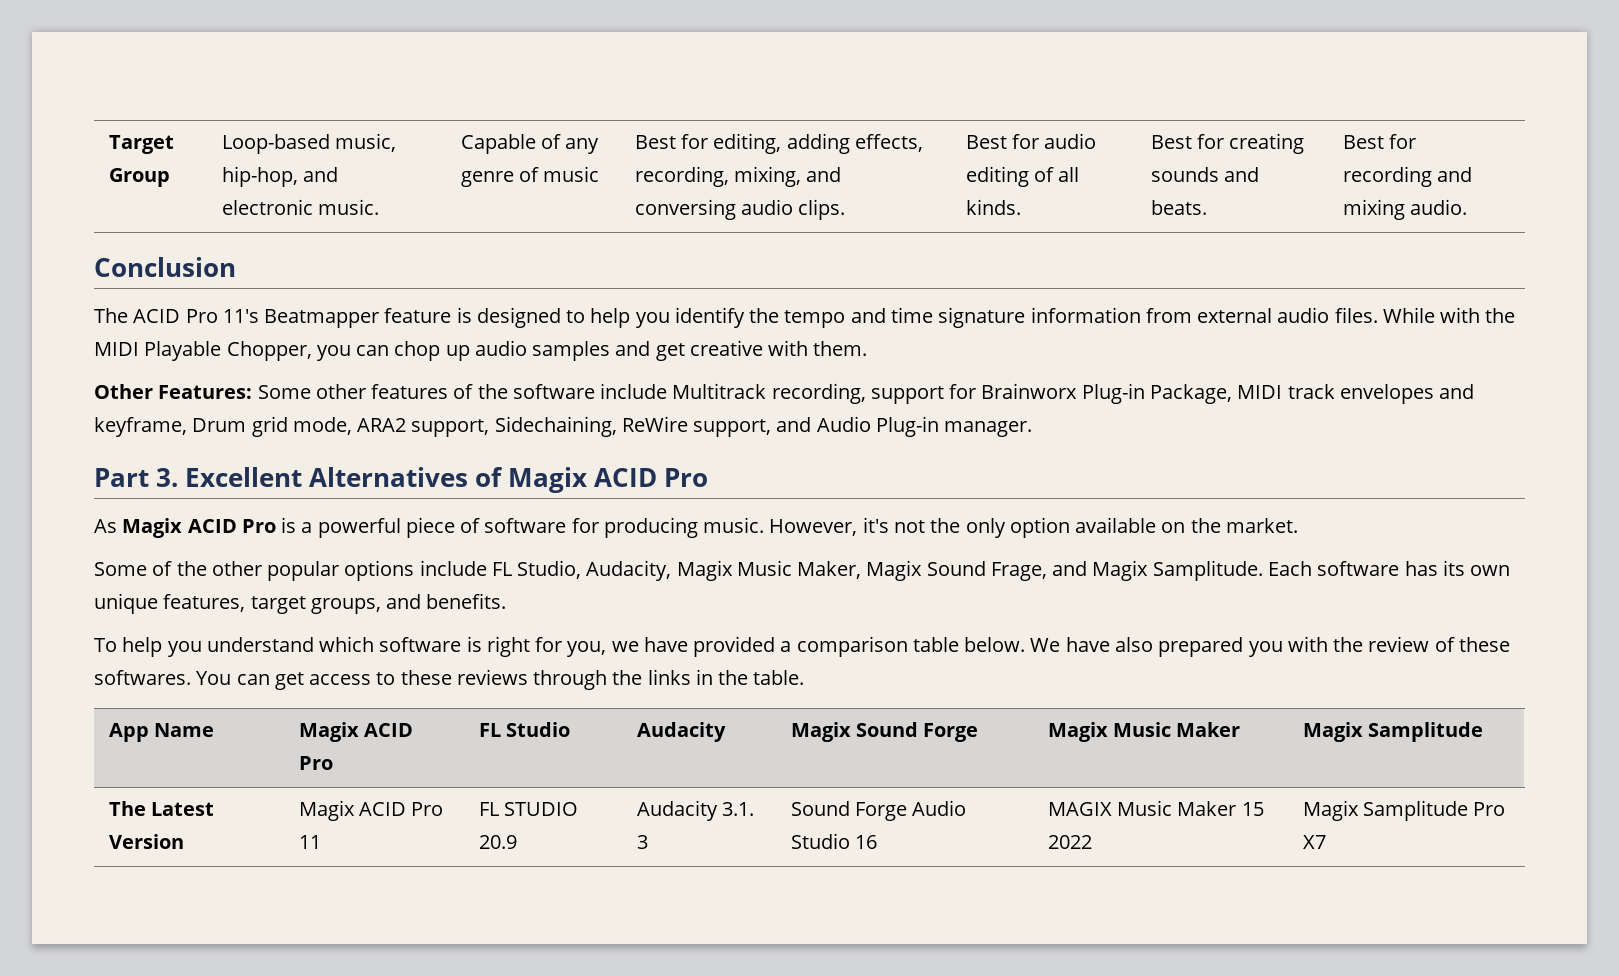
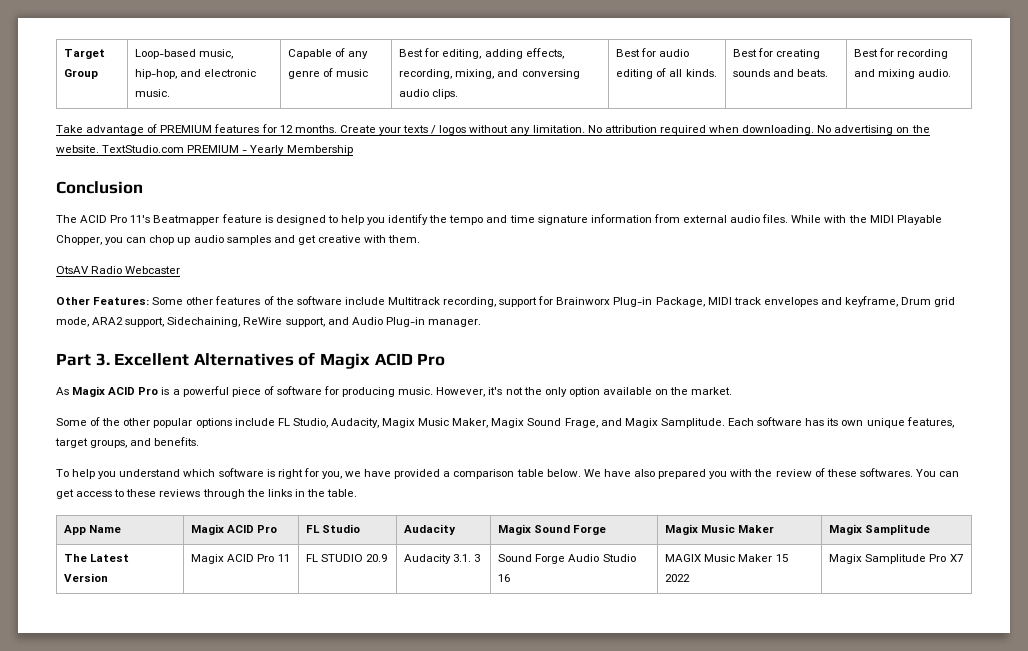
(1468, 207) none -> [56,124,930,135] [56,145,353,155] // Take advantage of PREMIUM features for 12 months. Create your texts / logos without any limitation. No attribution required when downloading. No advertising on the website. TextStudio.com PREMIUM - Yearly Membership
(868, 348) none -> [56,266,181,274] // OtsAV Radio Webcaster

